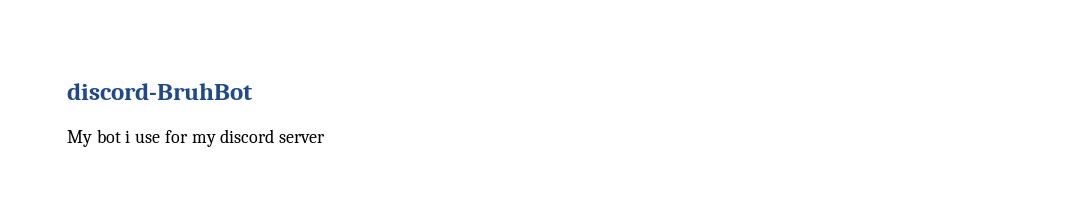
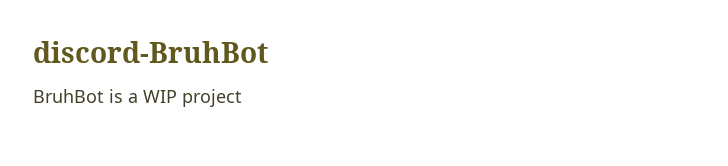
[67,129,326,147] My bot i use for my discord server -> [33,89,242,107] BruhBot is a WIP project

